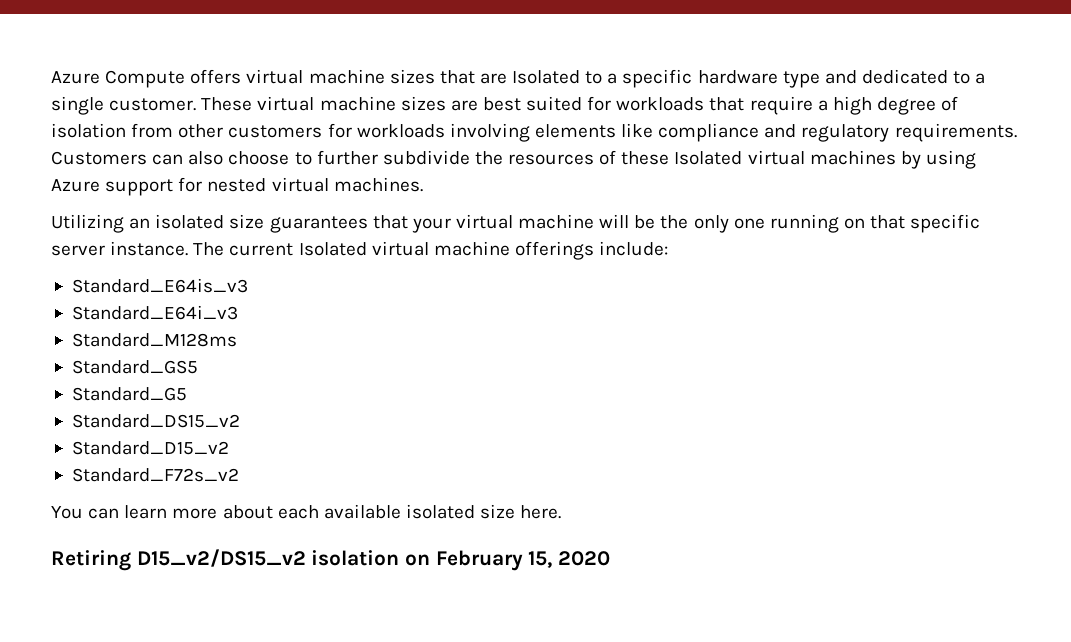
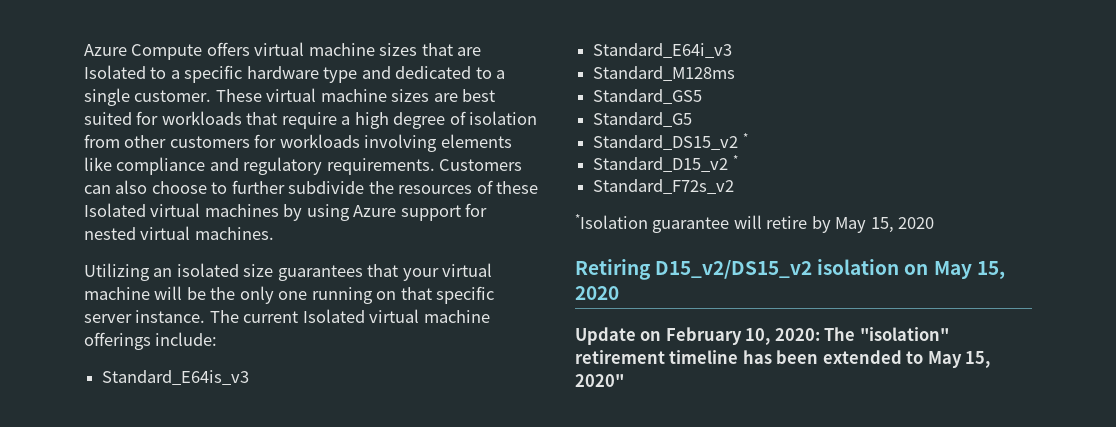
(240, 421) none -> [742,133,748,142] *
(229, 448) none -> [732,155,738,164] *
[51,504,562,519] You can learn more about each available isolated size here. -> [575,214,935,233] *Isolation guarantee will retire by May 15, 2020
[435,550,611,571] February 15, 2020 -> [933,261,1005,279] [575,286,619,300] [575,327,949,345] [575,350,991,368] [575,374,624,387] May 15, 2020 // Update on February 10, 2020: The "isolation" retirement timeline has been extended to May 15, 2020"

